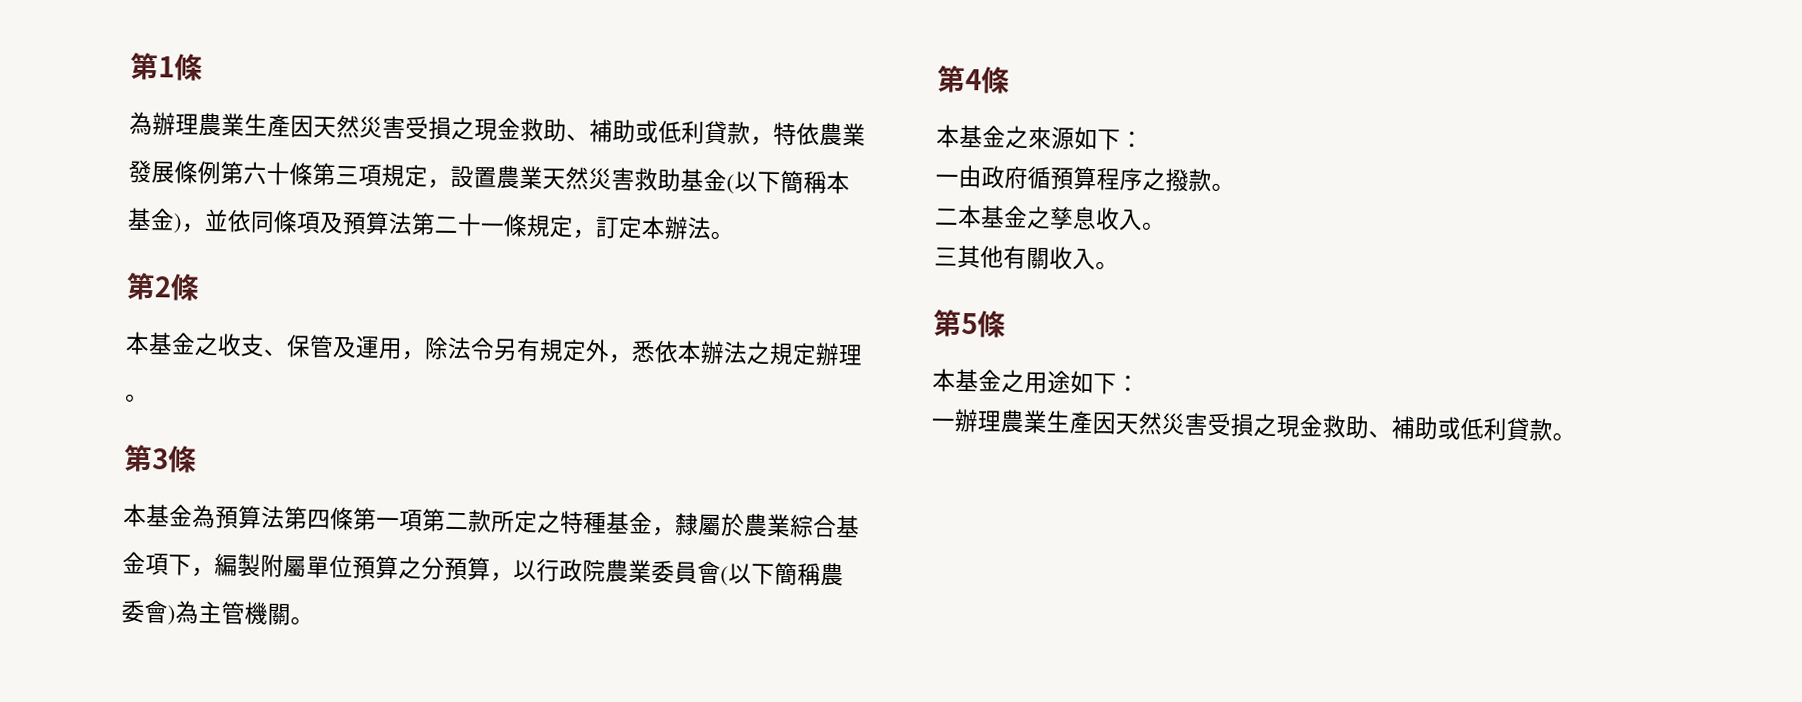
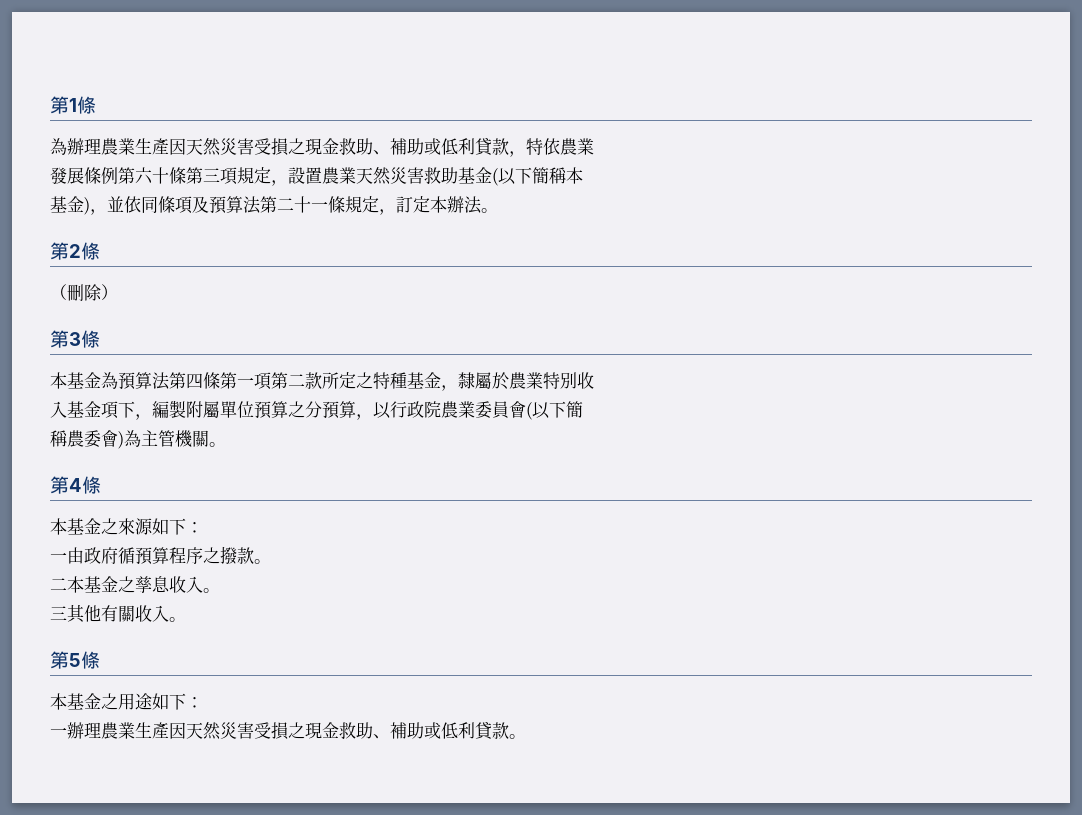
[125,331,863,367] [125,393,149,403] 本基金之收支、保管及運用，除法令另有規定外，悉依本辦法之規定辦理 // 。 -> [50,284,118,301] （刪除）
[790,514,860,538] 綜合基 // -> [543,372,594,390] [50,401,84,418] 特別收 // 入基
(798, 574) none -> (583, 409) //
(844, 574) // -> (84, 438) none

